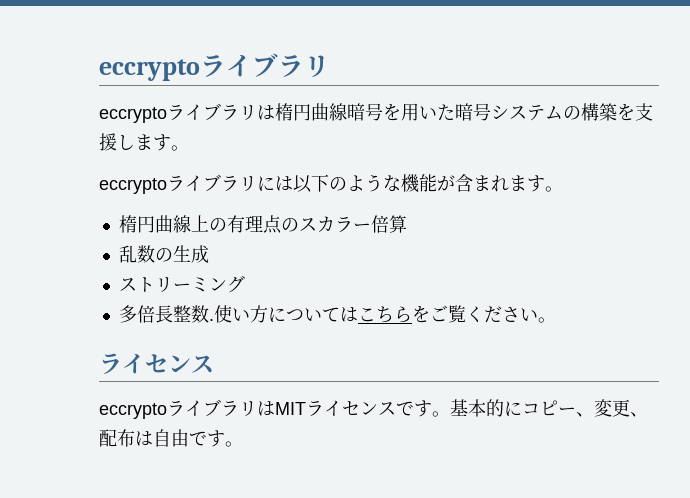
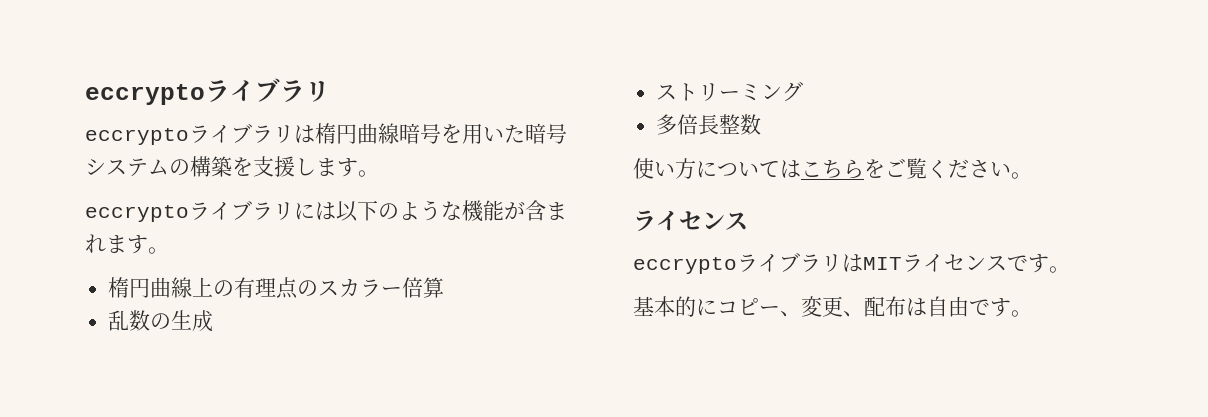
[208,319,214,321] . -> (762, 124) //
(450, 414) none -> (1070, 269) //

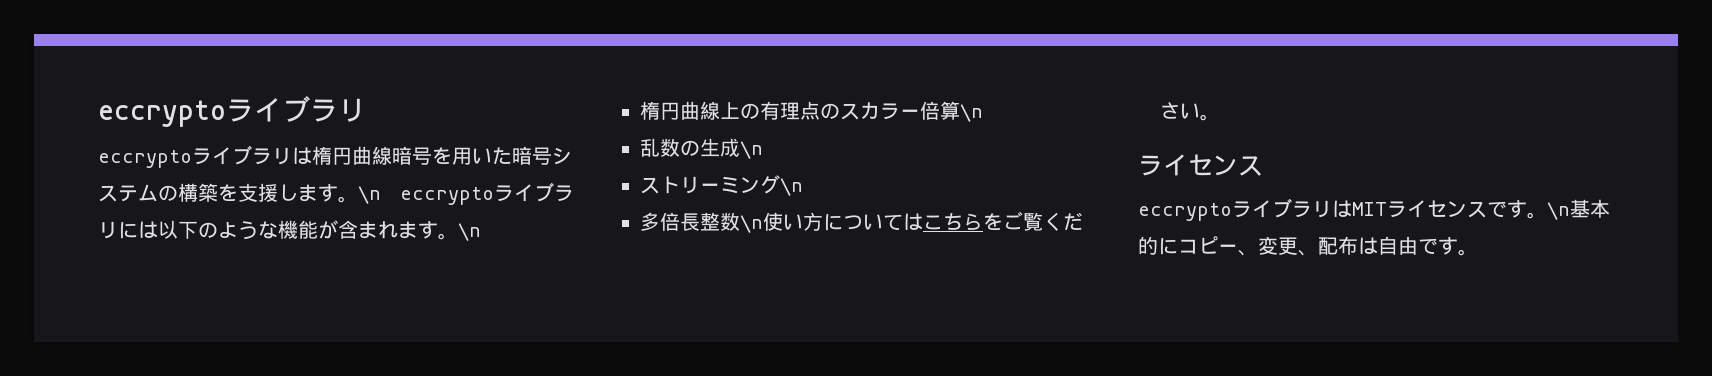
(379, 173) // -> [358,186,381,204] \n
(169, 250) none -> [458,223,481,241] \n
(445, 287) none -> [960,104,983,122] \n
(214, 321) none -> [740,141,763,159] \n
(804, 91) none -> [780,178,803,196] \n
(762, 124) // -> [740,215,763,233] \n
(1070, 269) // -> [1547,202,1570,220] \n

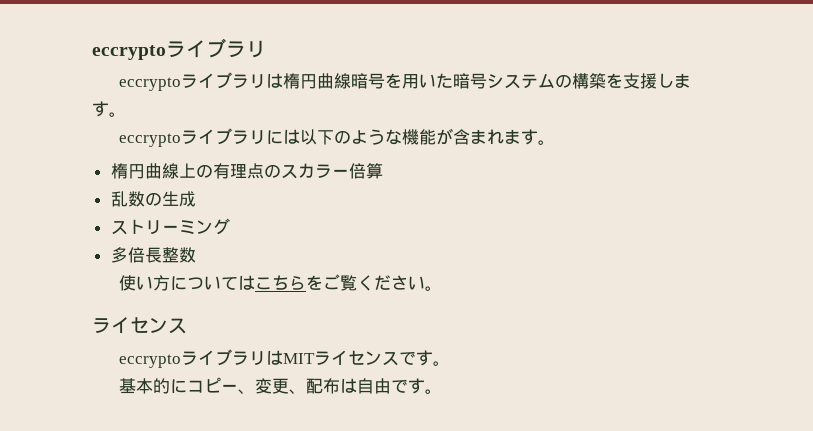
[358,186,381,204] \n -> (126, 114) //
[458,223,481,241] \n -> (556, 142) none
[960,104,983,122] \n -> (383, 171) none
[740,141,763,159] \n -> (196, 199) none
[780,178,803,196] \n -> (230, 226) none
[740,215,763,233] \n -> (196, 255) //
[1547,202,1570,220] \n -> (451, 363) //

